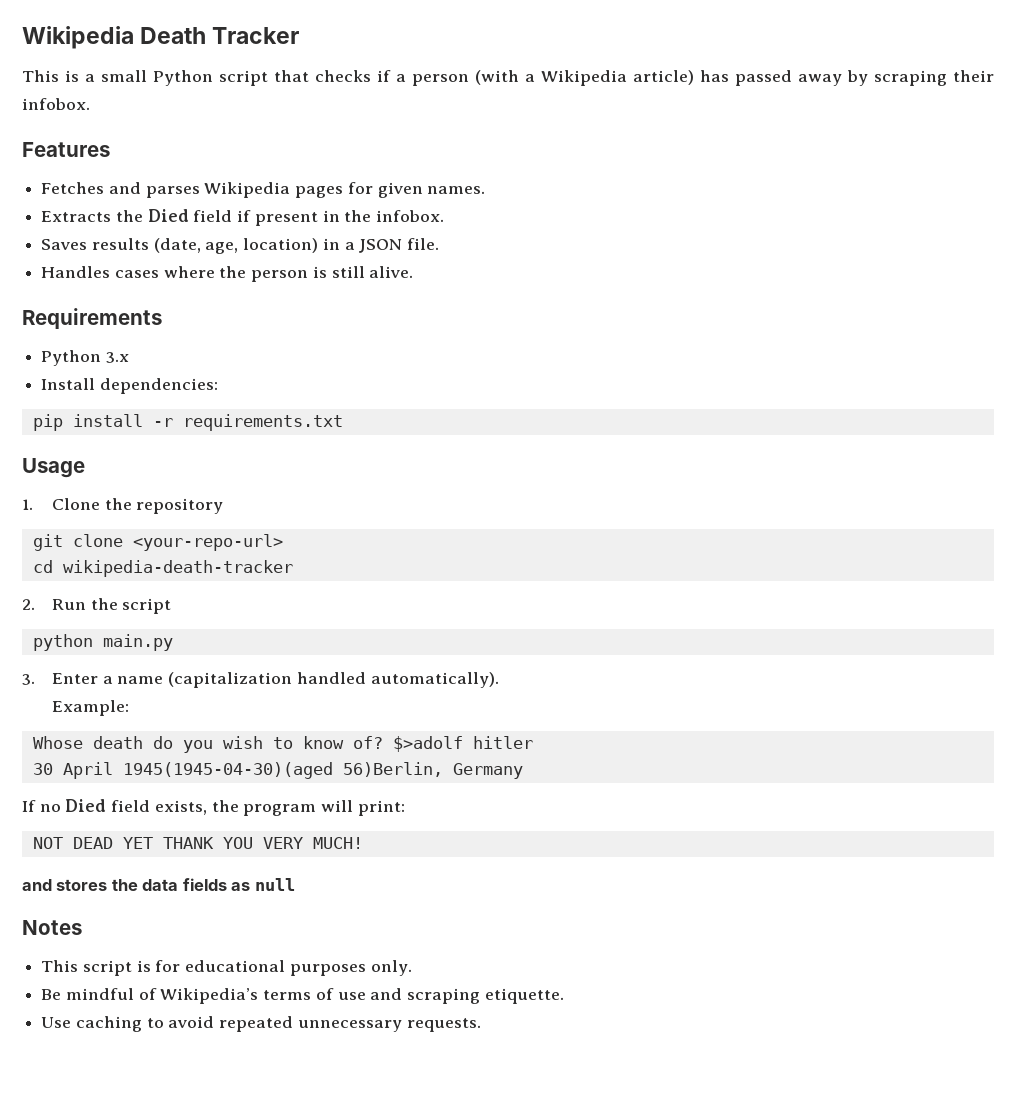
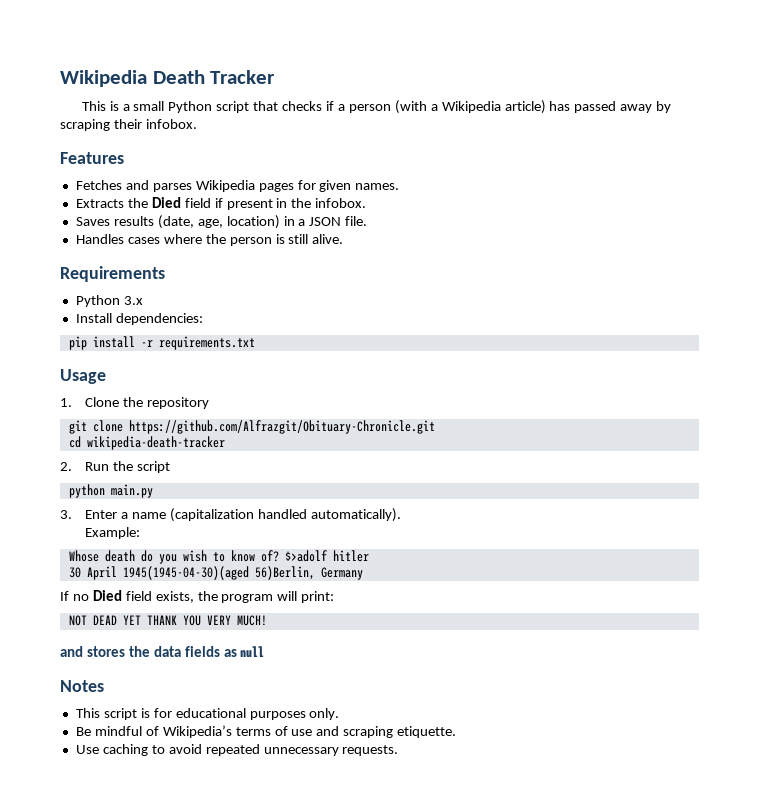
[132,534,283,551] <your-repo-url> -> [128,420,435,434] https://github.com/Alfrazgit/Obituary-Chronicle.git

